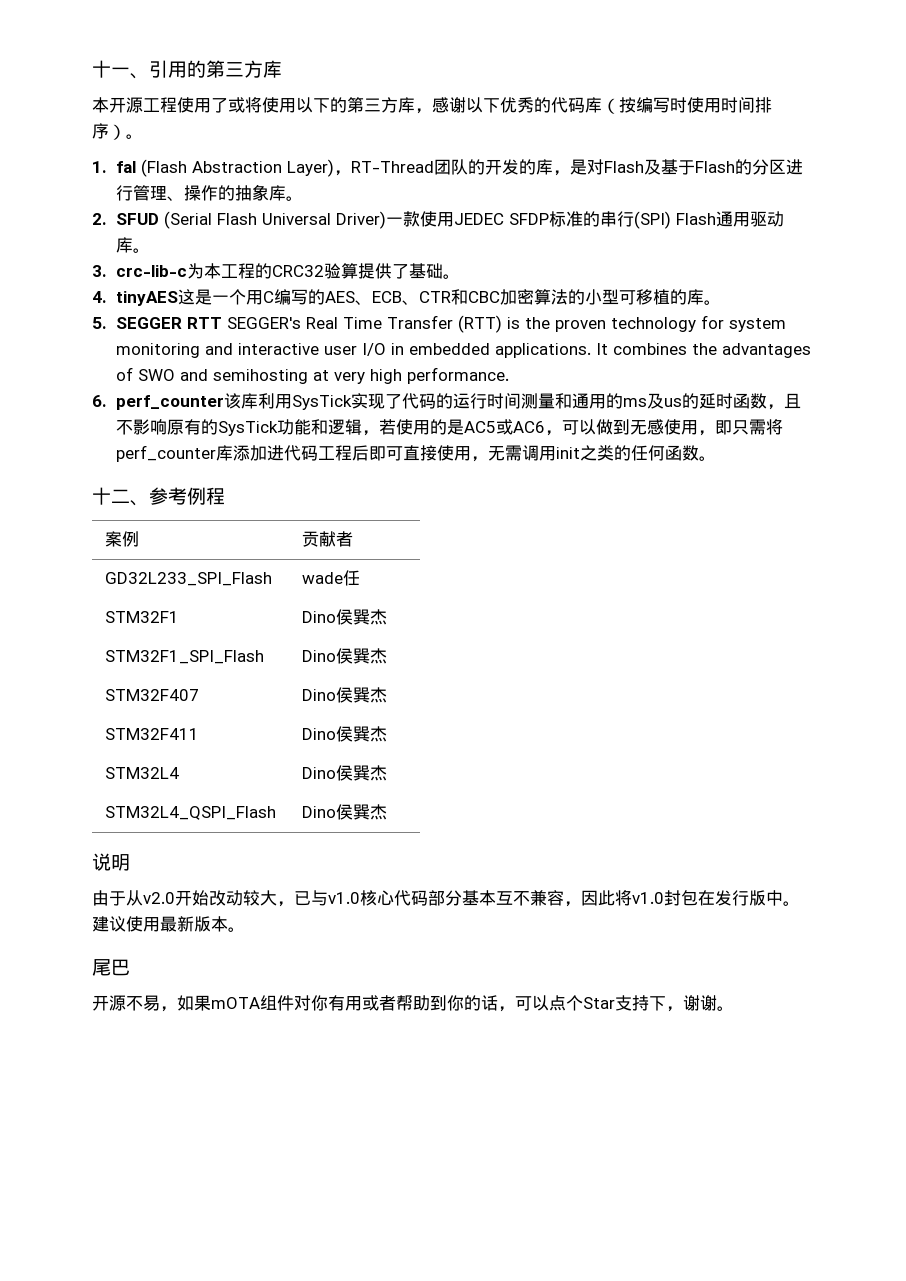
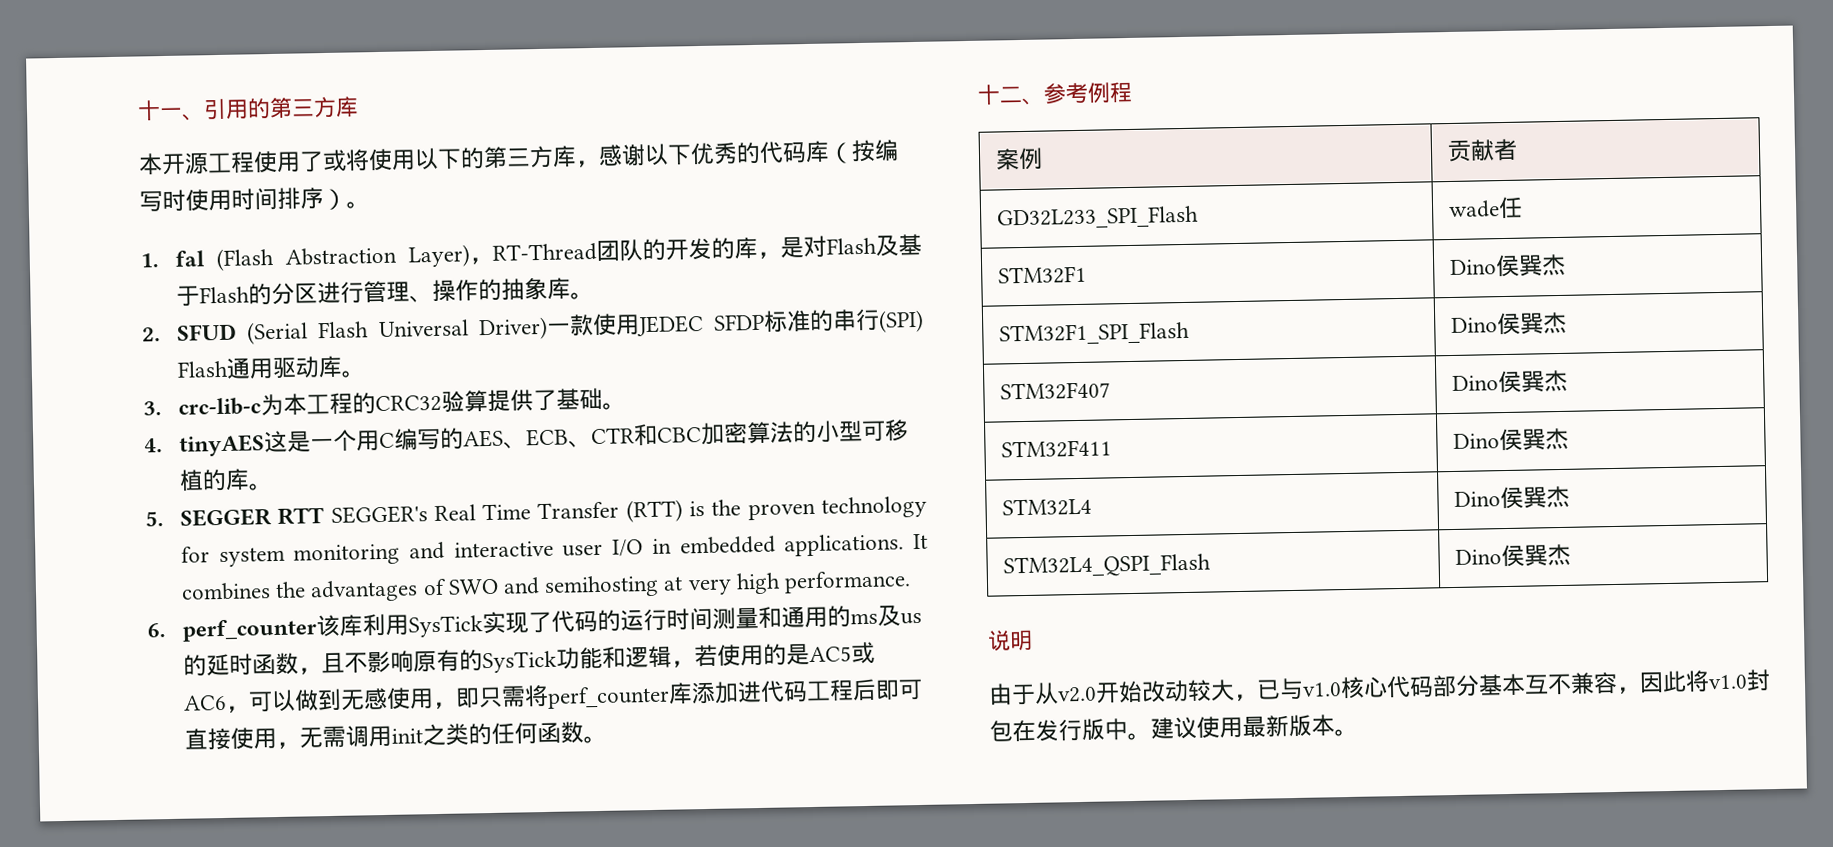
[92,959,130,976] [92,995,734,1012] // 尾巴 // 开源不易，如果mOTA组件对你有用或者帮助到你的话，可以点个Star支持下，谢谢。 -> (1358, 732) none

